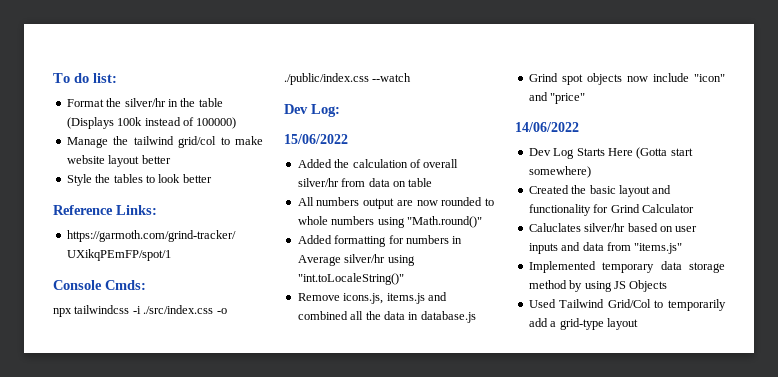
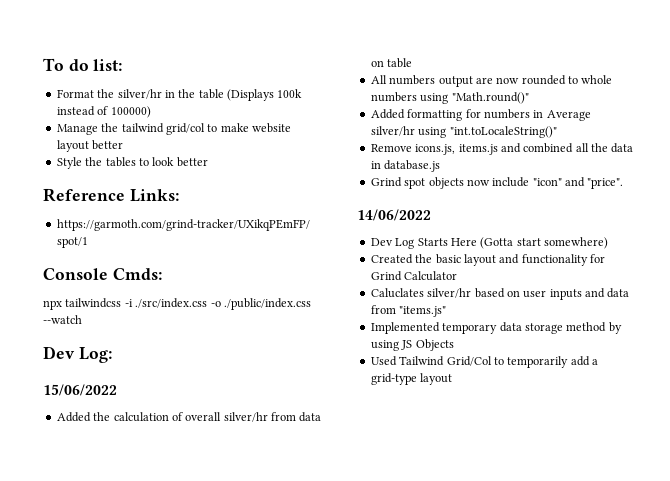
[550,93,586,104] "price" -> [587,178,624,189] "price".

